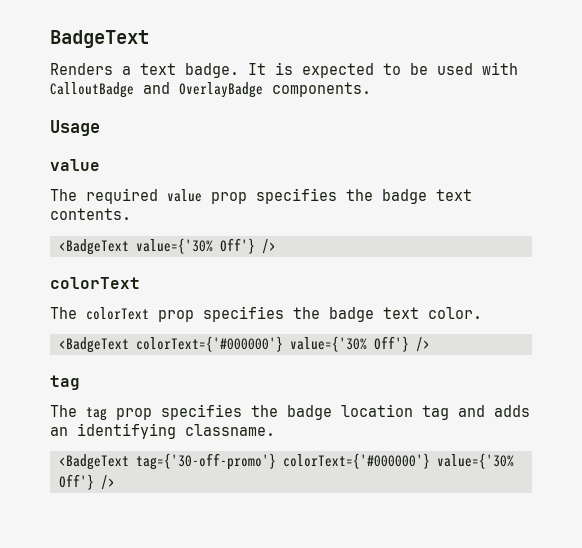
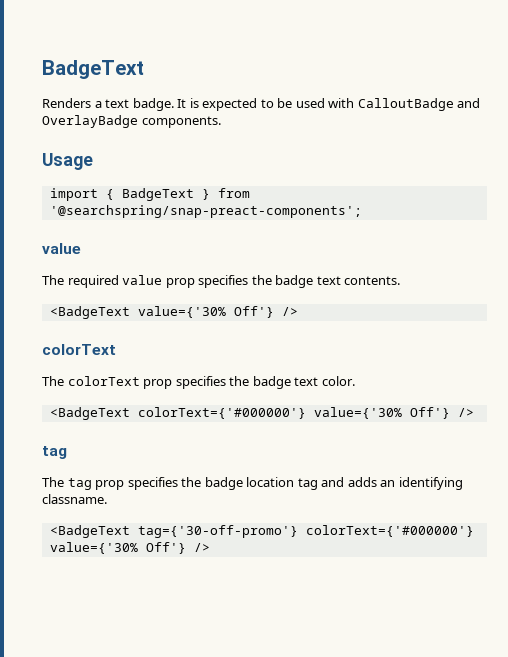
(100, 128) none -> [49,188,250,201] [49,205,362,218] // import { BadgeText } from '@searchspring/snap-preact-components';

